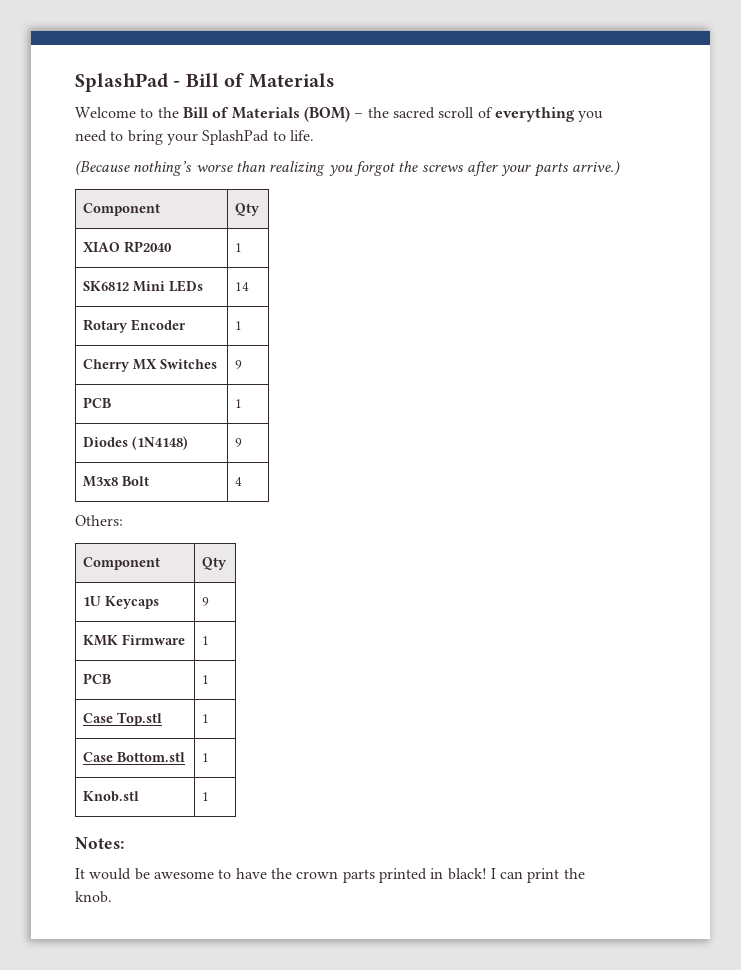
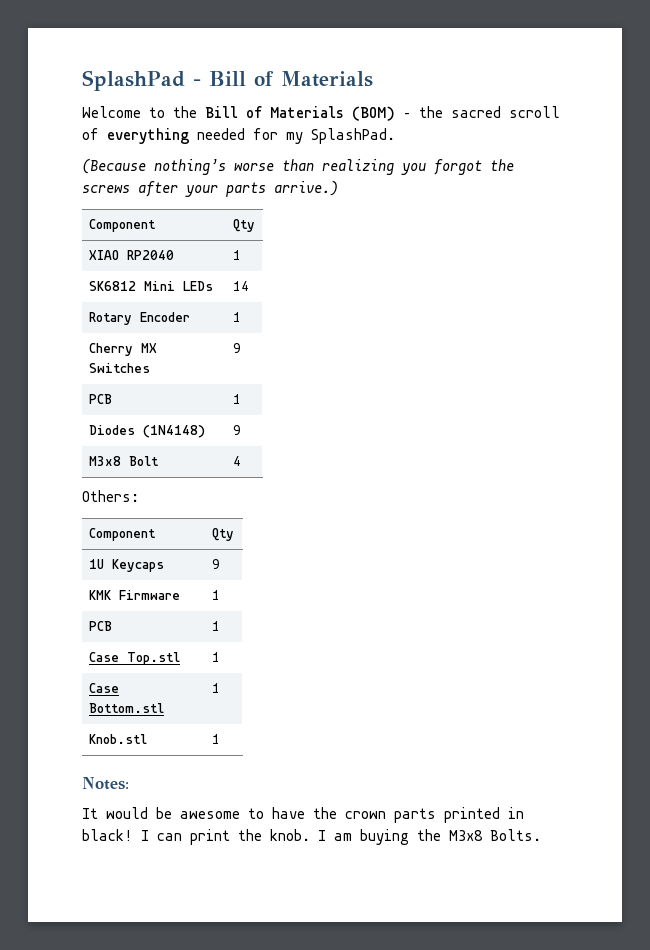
[578,111,604,122] [75,130,314,145] you need to bring your SplashPad to life. -> [197,128,395,144] needed for my SplashPad.
(112, 897) none -> [318,829,541,845] I am buying the M3x8 Bolts.

